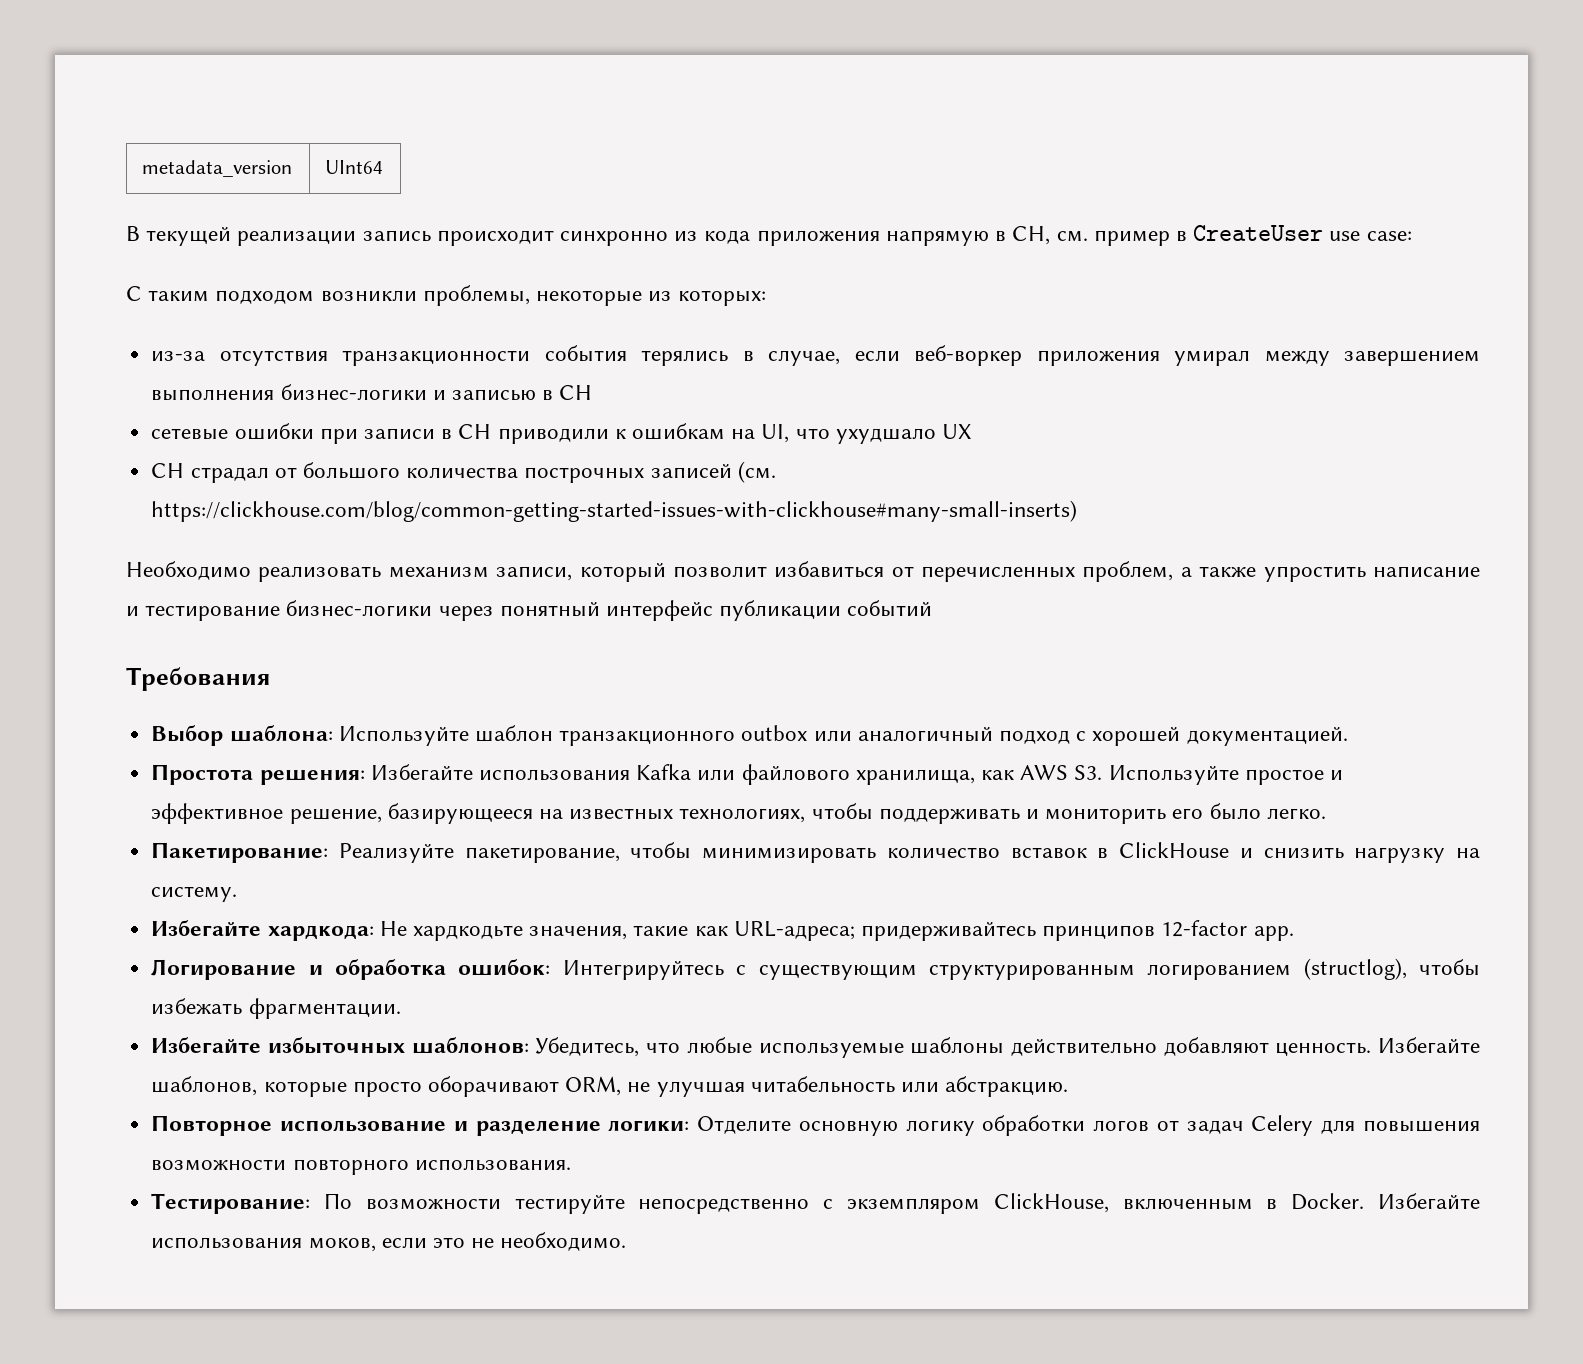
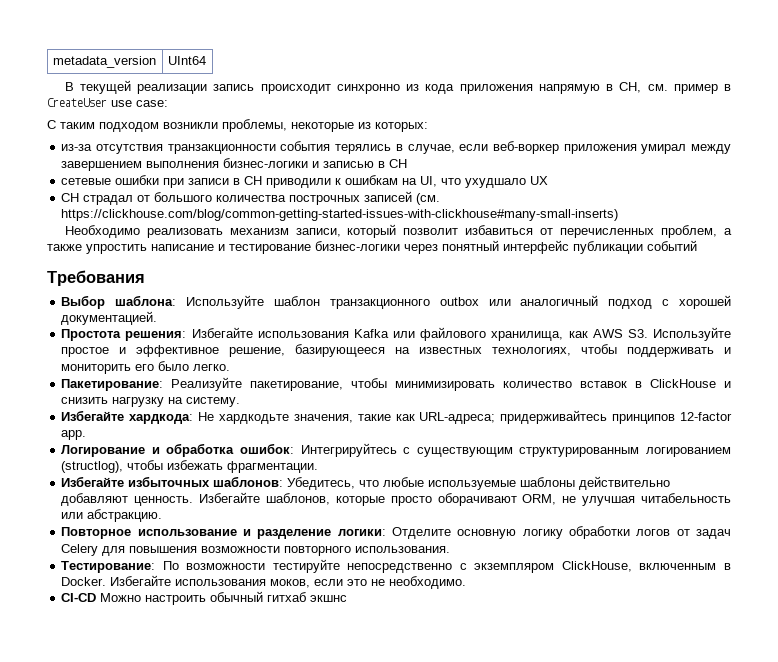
(627, 1241) none -> [61,591,348,605] // CI-CD Можно настроить обычный гитхаб экшнс

